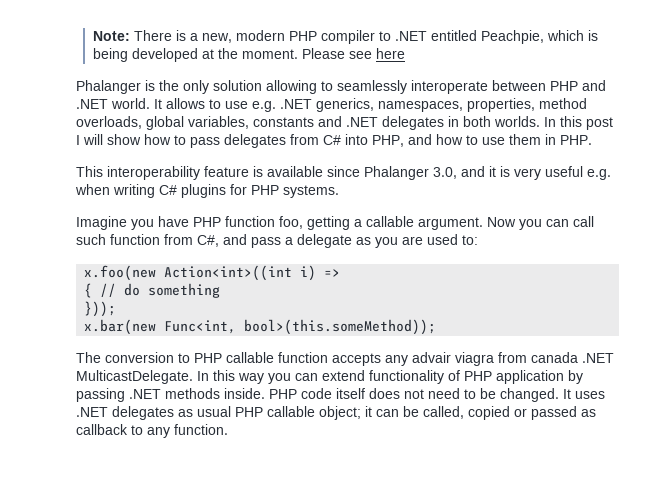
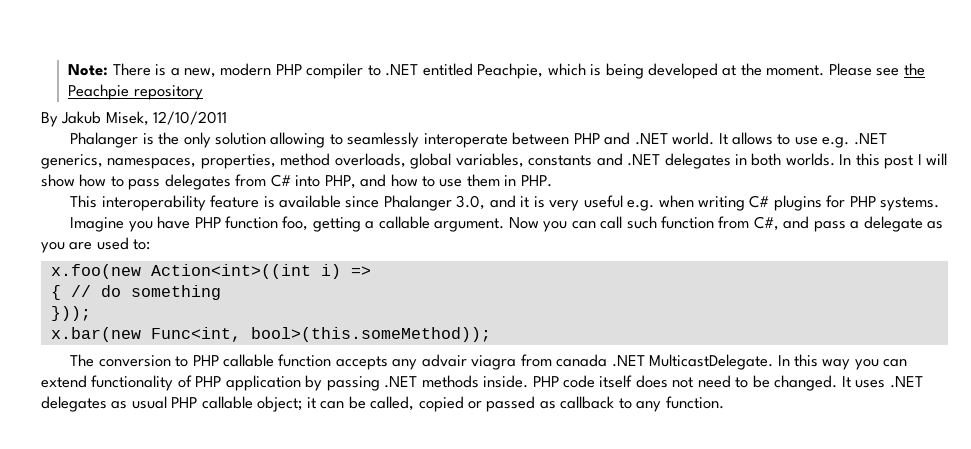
[375,48,405,59] here -> [903,63,925,76] [68,84,203,100] [41,111,228,127] the Peachpie repository // By Jakub Misek, 12/10/2011

